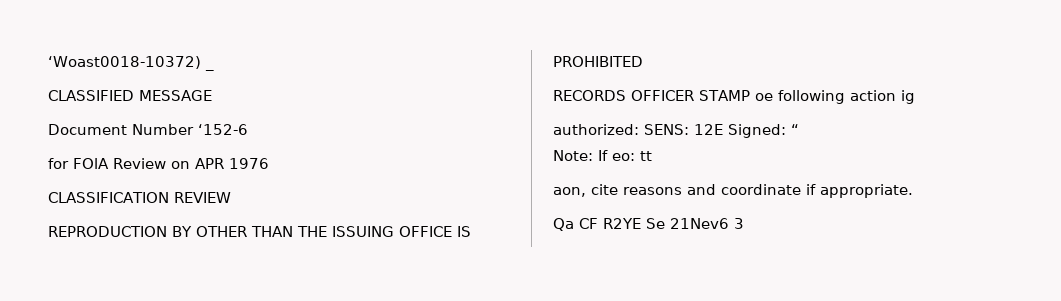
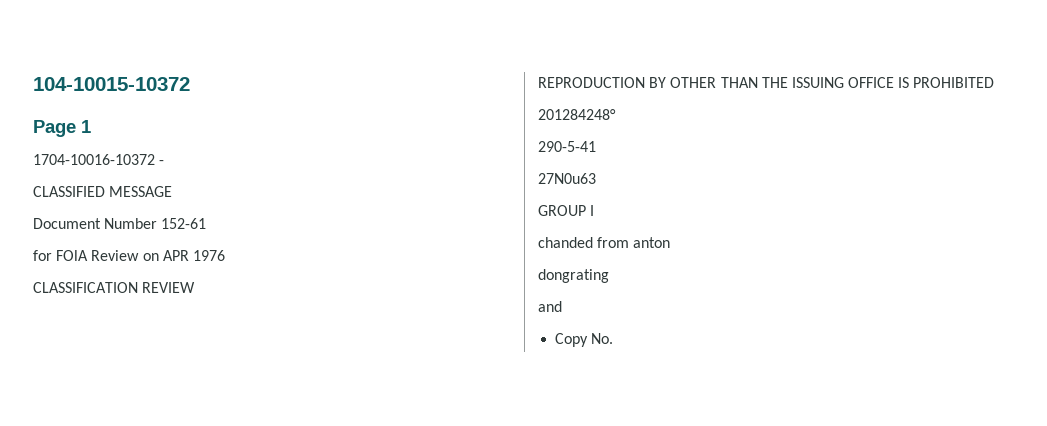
[48,56,214,71] ‘Woast0018-10372) _ -> [33,77,190,91] [33,120,91,137] [33,154,165,165] 104-10015-10372 // Page 1 // 1704-10016-10372 -
[198,124,248,135] ‘152-6 -> [161,218,207,229] 152-61
[553,90,915,104] [553,124,799,138] [553,150,652,161] [553,184,913,198] [553,218,744,231] RECORDS OFFICER STAMP oe following action ig // authorized: SENS: 12E Signed: “ // Note: If eo: tt // aon, cite reasons and coordinate if appropriate. // Qa CF R2YE Se 21Nev6 3 -> [538,109,616,120] [538,141,596,152] [538,173,596,184] [538,205,595,216] [538,237,671,248] [538,269,609,283] [538,301,562,312] [555,333,614,347] 201284248° // 290-5-41 // 27N0u63 // GROUP I // chanded from anton // dongrating // and // Copy No.

